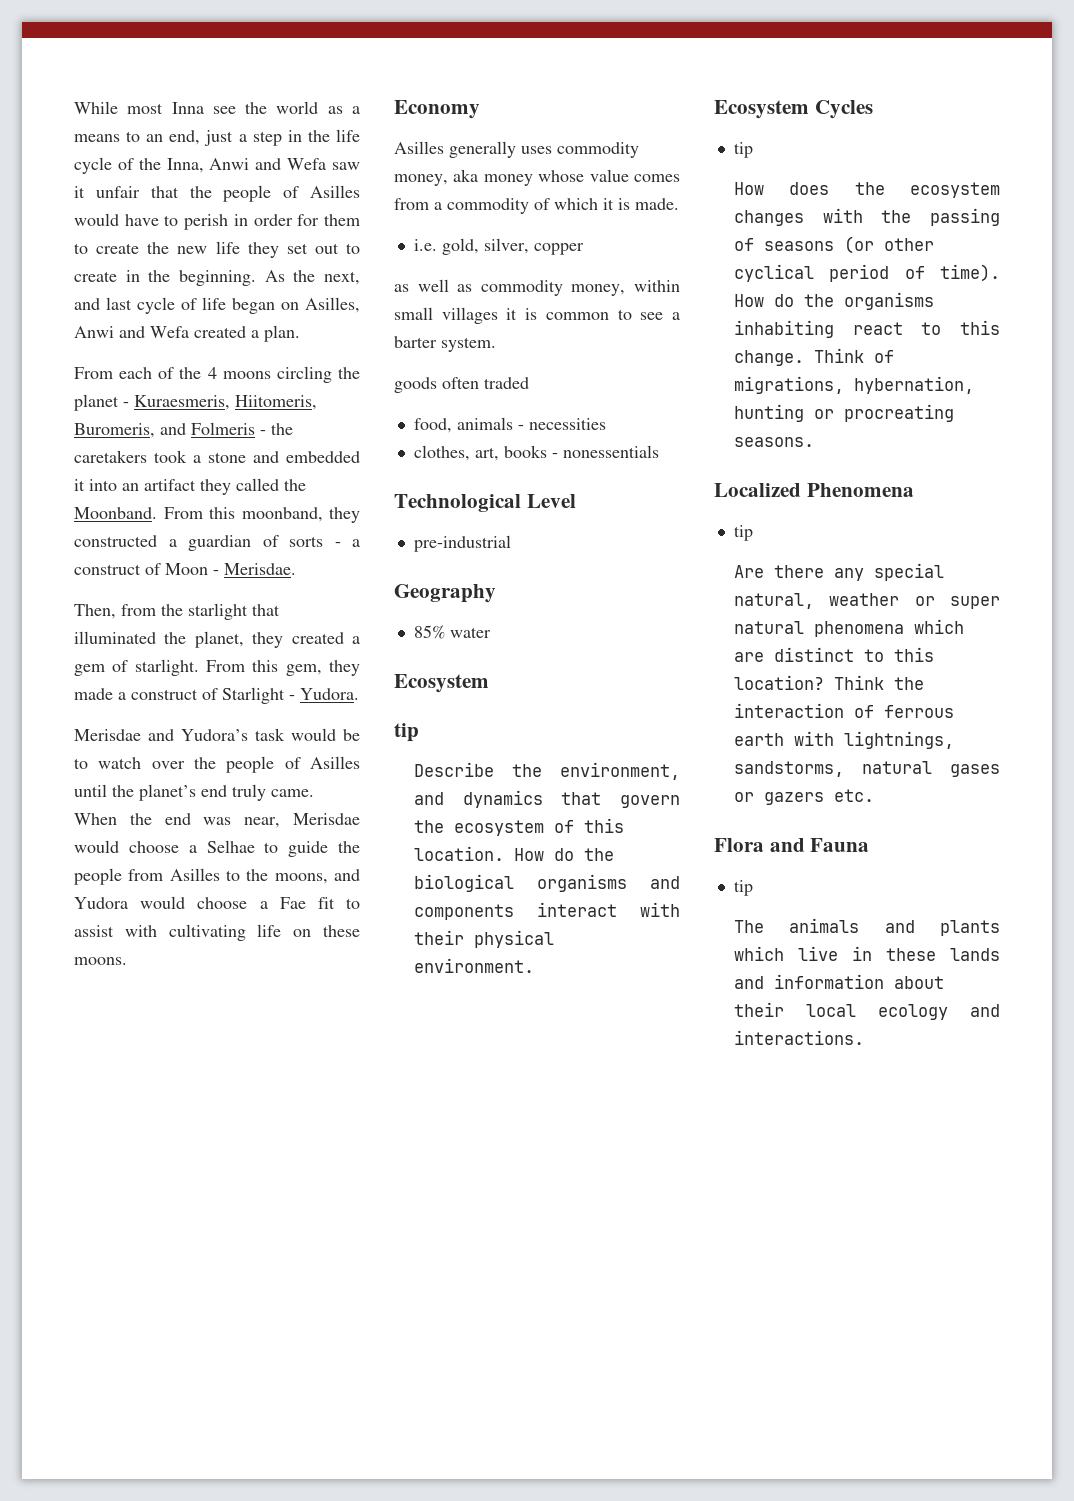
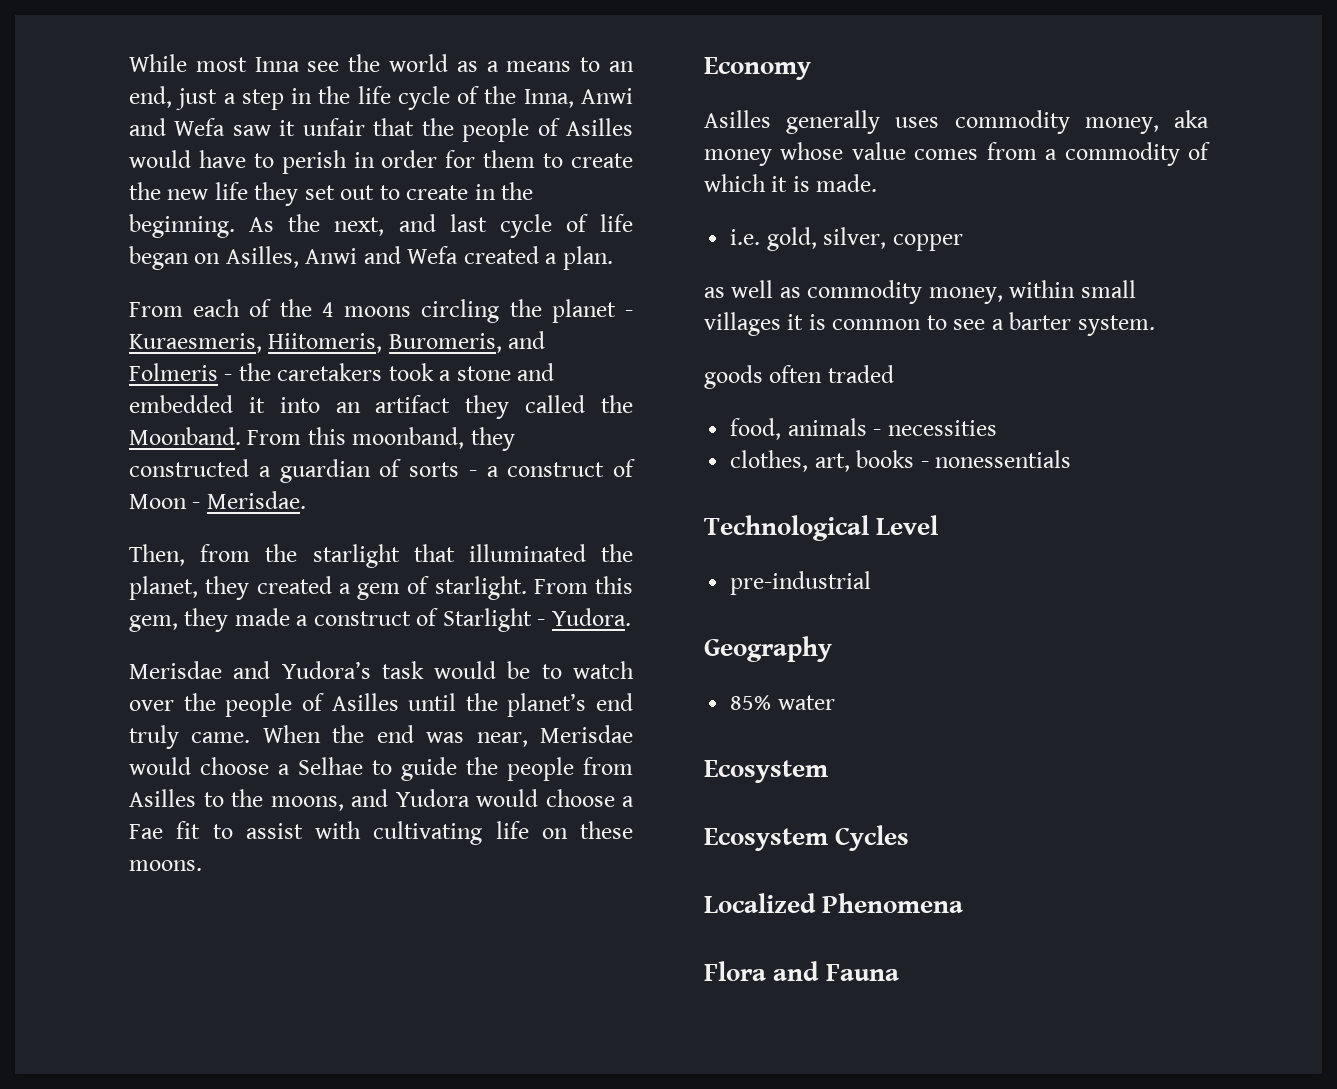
[394,723,419,742] [414,762,680,780] [414,790,680,808] [414,818,625,836] [414,846,615,861] [414,874,680,892] [414,902,680,920] [414,930,555,948] [414,958,535,973] [714,100,873,119] [733,142,753,158] [734,182,1000,198] [734,208,1000,226] [734,236,935,254] [734,264,1000,282] [734,292,935,310] [734,320,1000,338] [734,348,895,366] [734,376,975,394] [734,404,955,422] [734,437,815,447] [714,483,914,497] [733,525,753,541] [734,563,945,581] [734,593,1000,609] [734,619,965,637] [734,647,935,662] [734,675,925,690] [734,703,955,718] [734,731,955,749] [734,761,1000,777] [734,789,875,805] [714,838,870,852] [733,880,753,896] [734,918,1000,936] [734,946,1000,961] [734,974,945,989] [734,1002,1000,1020] [734,1030,865,1045] tip // Describe the environment, and dynamics that govern the ecosystem of this location. How do the biological organisms and components interact with their physical environment. // Ecosystem Cycles // tip // How does the ecosystem changes with the passing of seasons (or other cyclical period of time). How do the organisms inhabiting react to this change. Think of migrations, hybernation, hunting or procreating seasons. // Localized Phenomena // tip // Are there any special natural, weather or super natural phenomena which are distinct to this location? Think the interaction of ferrous earth with lightnings, sandstorms, natural gases or gazers etc. // Flora and Fauna // tip // The animals and plants which live in these lands and information about their local ecology and interactions. -> [704,825,910,851] [704,893,964,913] [704,961,899,981] Ecosystem Cycles // Localized Phenomena // Flora and Fauna

